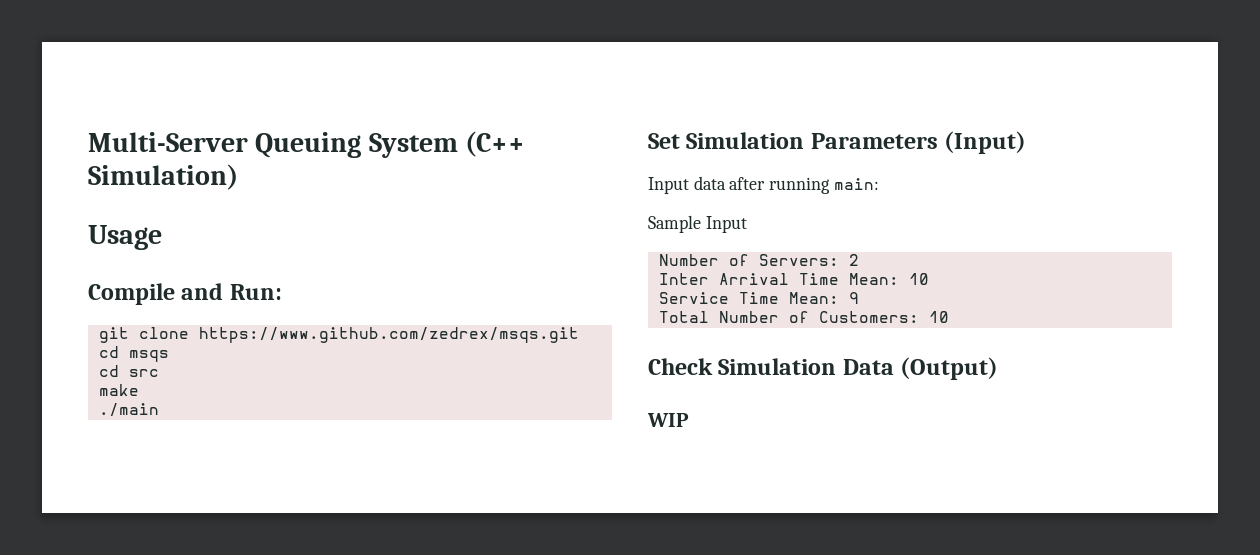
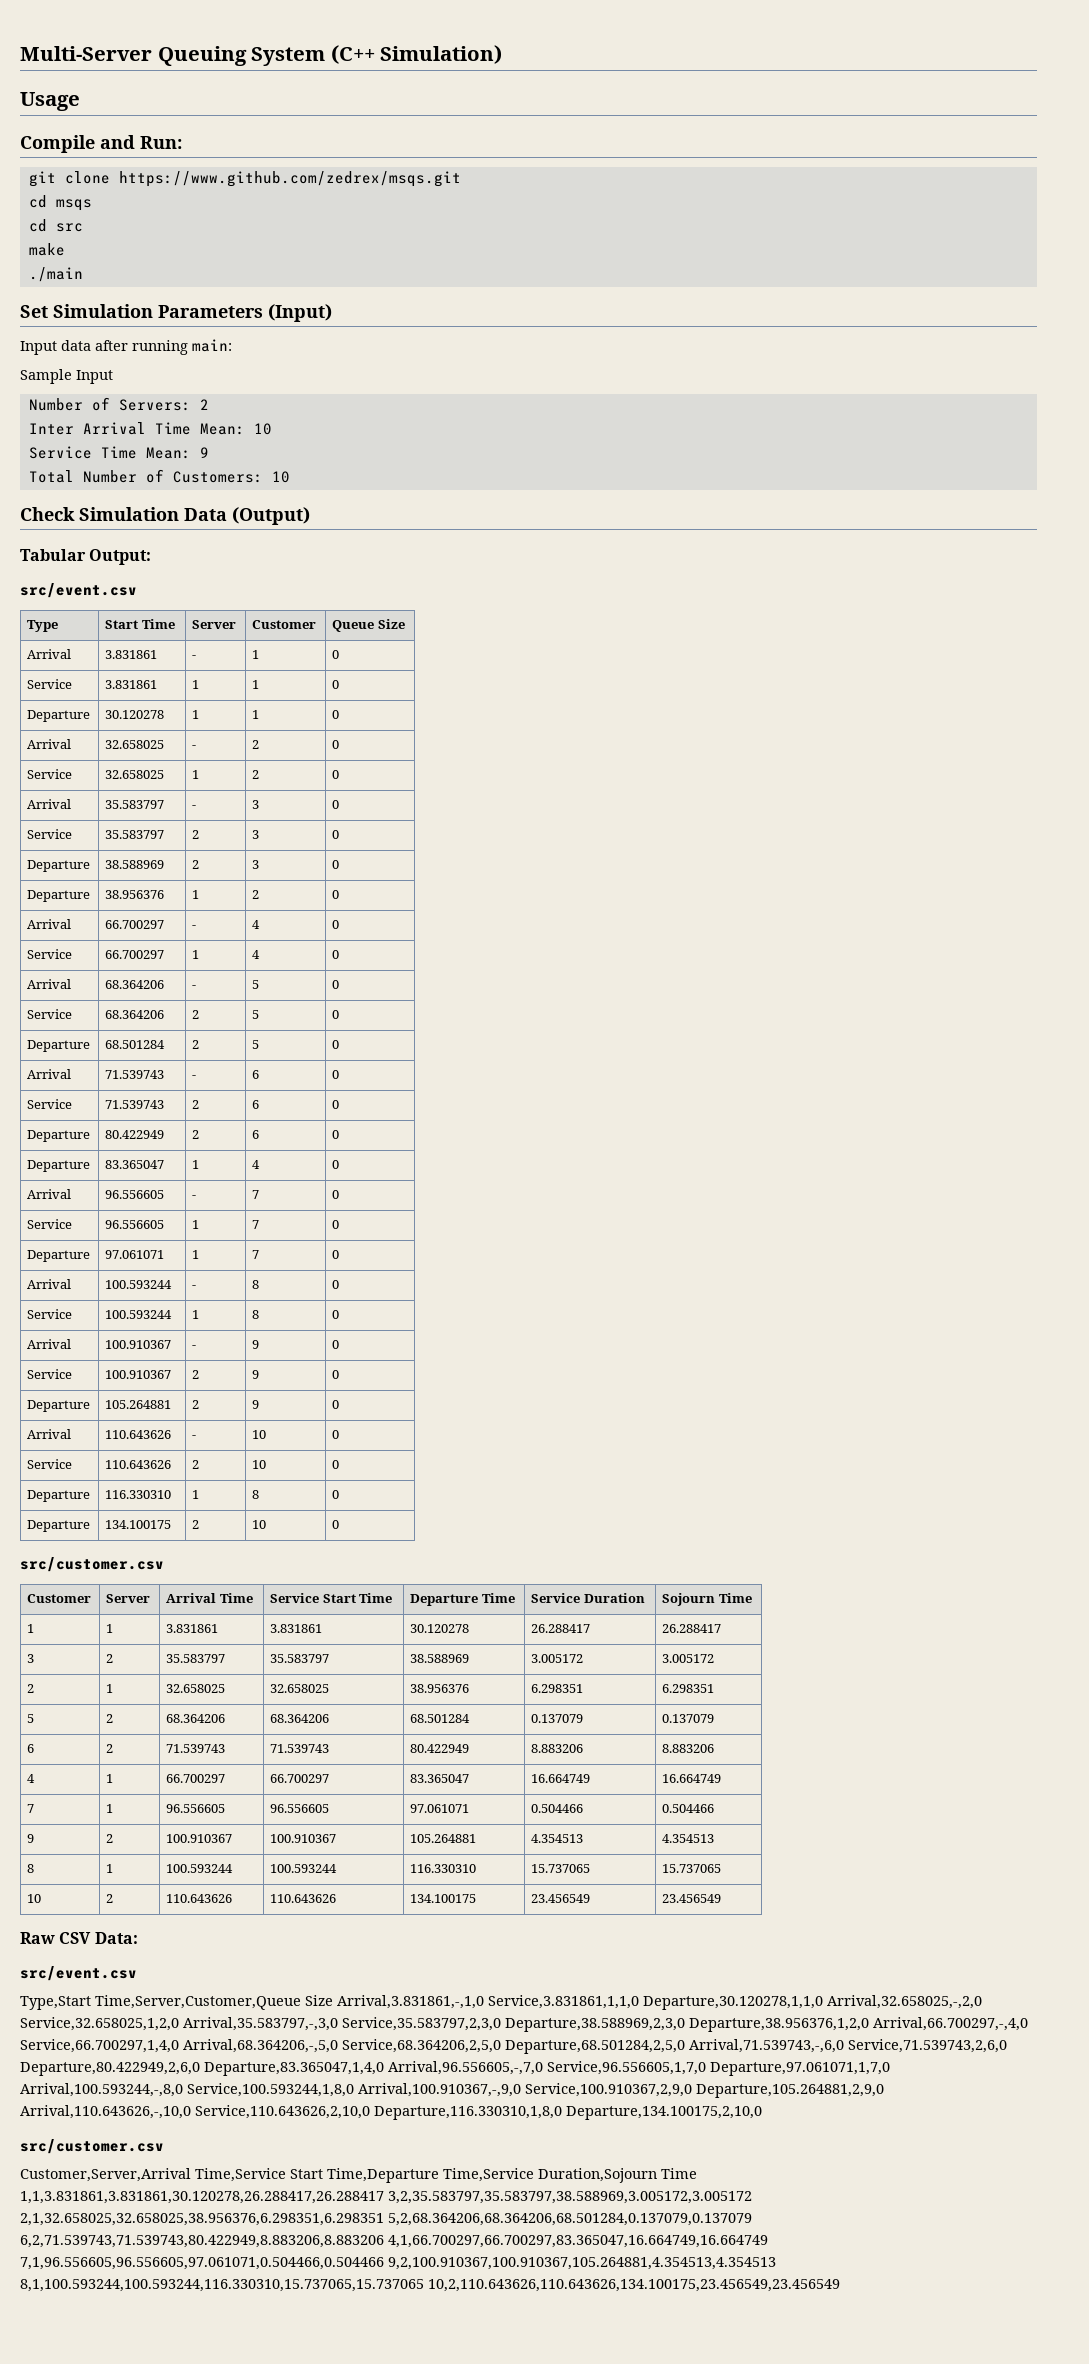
[647,413,689,427] WIP -> [20,549,152,565] [20,583,137,598] [27,620,59,632] [105,619,175,629] [192,620,237,629] [252,620,317,629] [332,619,405,632] [27,649,72,659] [105,650,158,659] [192,655,197,659] [252,650,260,659] [332,650,340,659] [27,679,73,689] [105,680,158,689] [192,680,200,689] [252,680,260,689] [332,680,340,689] [27,710,91,722] [105,710,165,719] [192,710,200,719] [252,710,260,719] [332,710,340,719] [27,739,72,749] [105,740,165,749] [192,745,197,749] [252,740,260,749] [332,740,340,749] [27,769,73,779] [105,770,165,779] [192,770,200,779] [252,770,260,779] [332,770,340,779] [27,799,72,809] [105,800,165,809] [192,805,197,809] [252,800,260,809] [332,800,340,809] [27,829,73,839] [105,830,165,839] [192,830,200,839] [252,830,260,839] [332,830,340,839] [27,860,91,872] [105,860,165,869] [192,860,200,869] [252,860,260,869] [332,860,340,869] [27,890,91,902] [105,890,165,899] [192,890,200,899] [252,890,260,899] [332,890,340,899] [27,919,72,929] [105,920,165,929] [192,925,197,929] [252,920,261,929] [332,920,340,929] [27,949,73,959] [105,950,165,959] [192,950,200,959] [252,950,261,959] [332,950,340,959] [27,979,72,989] [105,980,165,989] [192,985,197,989] [252,980,260,989] [332,980,340,989] [27,1009,73,1019] [105,1010,165,1019] [192,1010,200,1019] [252,1010,260,1019] [332,1010,340,1019] [27,1040,91,1052] [105,1040,166,1049] [192,1040,200,1049] [252,1040,260,1049] [332,1040,340,1049] [27,1069,72,1079] [105,1070,165,1079] [192,1075,197,1079] [252,1070,260,1079] [332,1070,340,1079] [27,1099,73,1109] [105,1100,165,1109] [192,1100,200,1109] [252,1100,260,1109] [332,1100,340,1109] [27,1130,91,1142] [105,1130,165,1139] [192,1130,200,1139] [252,1130,260,1139] [332,1130,340,1139] [27,1160,91,1172] [105,1160,165,1169] [192,1160,200,1169] [252,1160,261,1169] [332,1160,340,1169] [27,1189,72,1199] [105,1190,165,1199] [192,1195,197,1199] [252,1190,260,1199] [332,1190,340,1199] [27,1219,73,1229] [105,1220,165,1229] [192,1220,200,1229] [252,1220,260,1229] [332,1220,340,1229] [27,1250,91,1262] [105,1250,165,1259] [192,1250,200,1259] [252,1250,260,1259] [332,1250,340,1259] [27,1279,72,1289] [105,1280,173,1289] [192,1285,197,1289] [252,1280,260,1289] [332,1280,340,1289] [27,1309,73,1319] [105,1310,173,1319] [192,1310,200,1319] [252,1310,260,1319] [332,1310,340,1319] [27,1339,72,1349] [105,1340,172,1349] [192,1345,197,1349] [252,1340,260,1349] [332,1340,340,1349] [27,1369,73,1379] [105,1370,172,1379] [192,1370,200,1379] [252,1370,260,1379] [332,1370,340,1379] [27,1400,91,1412] [105,1400,172,1409] [192,1400,200,1409] [252,1400,260,1409] [332,1400,340,1409] [27,1429,72,1439] [105,1430,172,1439] [192,1435,197,1439] [252,1430,267,1439] [332,1430,340,1439] [27,1459,73,1469] [105,1460,172,1469] [192,1460,200,1469] [252,1460,267,1469] [332,1460,340,1469] [27,1490,91,1502] [105,1490,172,1499] [192,1490,200,1499] [252,1490,260,1499] [332,1490,340,1499] [27,1520,91,1532] [105,1520,172,1529] [192,1520,200,1529] [252,1520,267,1529] [332,1520,340,1529] [20,1557,164,1572] [27,1594,92,1603] [106,1594,151,1603] [166,1593,253,1603] [270,1593,393,1603] [410,1593,515,1606] [531,1593,645,1603] [662,1593,752,1606] [27,1624,35,1633] [106,1624,114,1633] [166,1624,219,1633] [270,1624,323,1633] [410,1624,470,1633] [531,1624,591,1633] [662,1624,722,1633] [27,1654,35,1663] [106,1654,114,1663] [166,1654,226,1663] [270,1654,330,1663] [410,1654,470,1663] [531,1654,584,1663] [662,1654,715,1663] [27,1684,35,1693] [106,1684,114,1693] [166,1684,226,1693] [270,1684,330,1693] [410,1684,470,1693] [531,1684,584,1693] [662,1684,715,1693] [27,1714,35,1723] [106,1714,114,1723] [166,1714,226,1723] [270,1714,330,1723] [410,1714,471,1723] [531,1714,584,1723] [662,1714,715,1723] [27,1744,35,1753] [106,1744,114,1753] [166,1744,226,1753] [270,1744,330,1753] [410,1744,470,1753] [531,1744,584,1753] [662,1744,715,1753] [27,1774,36,1783] [106,1774,114,1783] [166,1774,226,1783] [270,1774,330,1783] [410,1774,470,1783] [531,1774,591,1783] [662,1774,722,1783] [27,1804,35,1813] [106,1804,114,1813] [166,1804,226,1813] [270,1804,330,1813] [410,1804,470,1813] [531,1804,584,1813] [662,1804,715,1813] [27,1834,35,1843] [106,1834,114,1843] [166,1834,233,1843] [270,1834,337,1843] [410,1834,477,1843] [531,1834,584,1843] [662,1834,715,1843] [27,1864,35,1873] [106,1864,114,1873] [166,1864,234,1873] [270,1864,338,1873] [410,1864,477,1873] [531,1864,591,1873] [662,1864,722,1873] [27,1894,42,1903] [106,1894,114,1903] [166,1894,233,1903] [270,1894,337,1903] [410,1894,477,1903] [531,1894,591,1903] [662,1894,722,1903] [20,1932,138,1944] [20,1966,137,1981] [20,1995,982,2010] [20,2017,1028,2032] [20,2039,1007,2054] [20,2061,890,2076] [20,2083,884,2098] [20,2105,762,2120] [20,2139,164,2154] [20,2168,697,2183] [20,2191,752,2204] [20,2213,752,2226] [20,2235,768,2248] [20,2257,776,2270] [20,2279,840,2292] Tabular Output: // src/event.csv // Type | Start Time | Server | Customer | Queue Size // Arrival | 3.831861 | - | 1 | 0 // Service | 3.831861 | 1 | 1 | 0 // Departure | 30.120278 | 1 | 1 | 0 // Arrival | 32.658025 | - | 2 | 0 // Service | 32.658025 | 1 | 2 | 0 // Arrival | 35.583797 | - | 3 | 0 // Service | 35.583797 | 2 | 3 | 0 // Departure | 38.588969 | 2 | 3 | 0 // Departure | 38.956376 | 1 | 2 | 0 // Arrival | 66.700297 | - | 4 | 0 // Service | 66.700297 | 1 | 4 | 0 // Arrival | 68.364206 | - | 5 | 0 // Service | 68.364206 | 2 | 5 | 0 // Departure | 68.501284 | 2 | 5 | 0 // Arrival | 71.539743 | - | 6 | 0 // Service | 71.539743 | 2 | 6 | 0 // Departure | 80.422949 | 2 | 6 | 0 // Departure | 83.365047 | 1 | 4 | 0 // Arrival | 96.556605 | - | 7 | 0 // Service | 96.556605 | 1 | 7 | 0 // Departure | 97.061071 | 1 | 7 | 0 // Arrival | 100.593244 | - | 8 | 0 // Service | 100.593244 | 1 | 8 | 0 // Arrival | 100.910367 | - | 9 | 0 // Service | 100.910367 | 2 | 9 | 0 // Departure | 105.264881 | 2 | 9 | 0 // Arrival | 110.643626 | - | 10 | 0 // Service | 110.643626 | 2 | 10 | 0 // Departure | 116.330310 | 1 | 8 | 0 // Departure | 134.100175 | 2 | 10 | 0 // src/customer.csv // Customer | Server | Arrival Time | Service Start Time | Departure Time | Service Duration | Sojourn Time // 1 | 1 | 3.831861 | 3.831861 | 30.120278 | 26.288417 | 26.288417 // 3 | 2 | 35.583797 | 35.583797 | 38.588969 | 3.005172 | 3.005172 // 2 | 1 | 32.658025 | 32.658025 | 38.956376 | 6.298351 | 6.298351 // 5 | 2 | 68.364206 | 68.364206 | 68.501284 | 0.137079 | 0.137079 // 6 | 2 | 71.539743 | 71.539743 | 80.422949 | 8.883206 | 8.883206 // 4 | 1 | 66.700297 | 66.700297 | 83.365047 | 16.664749 | 16.664749 // 7 | 1 | 96.556605 | 96.556605 | 97.061071 | 0.504466 | 0.504466 // 9 | 2 | 100.910367 | 100.910367 | 105.264881 | 4.354513 | 4.354513 // 8 | 1 | 100.593244 | 100.593244 | 116.330310 | 15.737065 | 15.737065 // 10 | 2 | 110.643626 | 110.643626 | 134.100175 | 23.456549 | 23.456549 // Raw CSV Data: // src/event.csv // Type,Start Time,Server,Customer,Queue Size Arrival,3.831861,-,1,0 Service,3.831861,1,1,0 Departure,30.120278,1,1,0 Arrival,32.658025,-,2,0 Service,32.658025,1,2,0 Arrival,35.583797,-,3,0 Service,35.583797,2,3,0 Departure,38.588969,2,3,0 Departure,38.956376,1,2,0 Arrival,66.700297,-,4,0 Service,66.700297,1,4,0 Arrival,68.364206,-,5,0 Service,68.364206,2,5,0 Departure,68.501284,2,5,0 Arrival,71.539743,-,6,0 Service,71.539743,2,6,0 Departure,80.422949,2,6,0 Departure,83.365047,1,4,0 Arrival,96.556605,-,7,0 Service,96.556605,1,7,0 Departure,97.061071,1,7,0 Arrival,100.593244,-,8,0 Service,100.593244,1,8,0 Arrival,100.910367,-,9,0 Service,100.910367,2,9,0 Departure,105.264881,2,9,0 Arrival,110.643626,-,10,0 Service,110.643626,2,10,0 Departure,116.330310,1,8,0 Departure,134.100175,2,10,0 // src/customer.csv // Customer,Server,Arrival Time,Service Start Time,Departure Time,Service Duration,Sojourn Time 1,1,3.831861,3.831861,30.120278,26.288417,26.288417 3,2,35.583797,35.583797,38.588969,3.005172,3.005172 2,1,32.658025,32.658025,38.956376,6.298351,6.298351 5,2,68.364206,68.364206,68.501284,0.137079,0.137079 6,2,71.539743,71.539743,80.422949,8.883206,8.883206 4,1,66.700297,66.700297,83.365047,16.664749,16.664749 7,1,96.556605,96.556605,97.061071,0.504466,0.504466 9,2,100.910367,100.910367,105.264881,4.354513,4.354513 8,1,100.593244,100.593244,116.330310,15.737065,15.737065 10,2,110.643626,110.643626,134.100175,23.456549,23.456549

